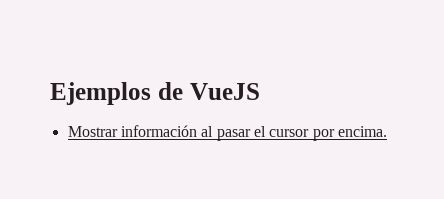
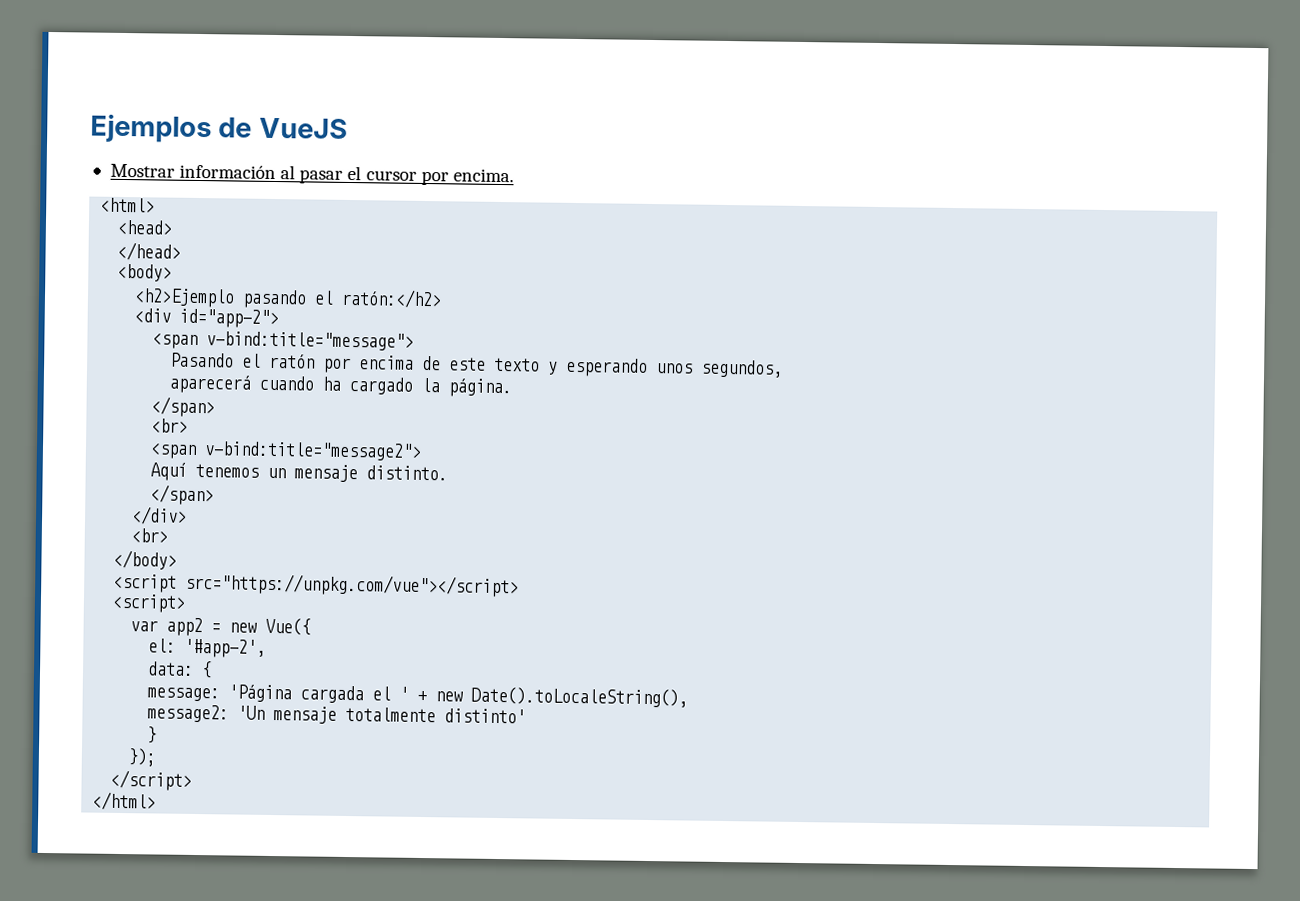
(387, 131) none -> [100,197,156,213] [117,219,174,235] [117,241,182,261] [117,263,173,282] [134,288,443,309] [134,308,280,329] [152,331,415,351] [170,352,784,378] [169,374,513,398] [151,396,216,418] [151,418,189,433] [150,441,423,461] [150,462,449,483] [150,484,215,506] [131,506,188,525] [131,528,169,543] [113,549,178,570] [113,572,520,598] [112,593,187,613] [130,617,312,637] [148,638,267,658] [147,661,213,679] [147,684,689,708] [147,704,527,724] [147,726,158,744] [128,748,158,767] [110,769,193,791] [92,791,157,811] // <html> // <head> // </head> // <body> // <h2>Ejemplo pasando el ratón:</h2> // <div id="app-2"> // <span v-bind:title="message"> // Pasando el ratón por encima de este texto y esperando unos segundos, // aparecerá cuando ha cargado la página. // </span> // <br> // <span v-bind:title="message2"> // Aquí tenemos un mensaje distinto. // </span> // </div> // <br> // </body> // <script src="https://unpkg.com/vue"></script> // <script> // var app2 = new Vue({ // el: '#app-2', // data: { // message: 'Página cargada el ' + new Date().toLocaleString(), // message2: 'Un mensaje totalmente distinto' // } // }); // </script> // </html>

